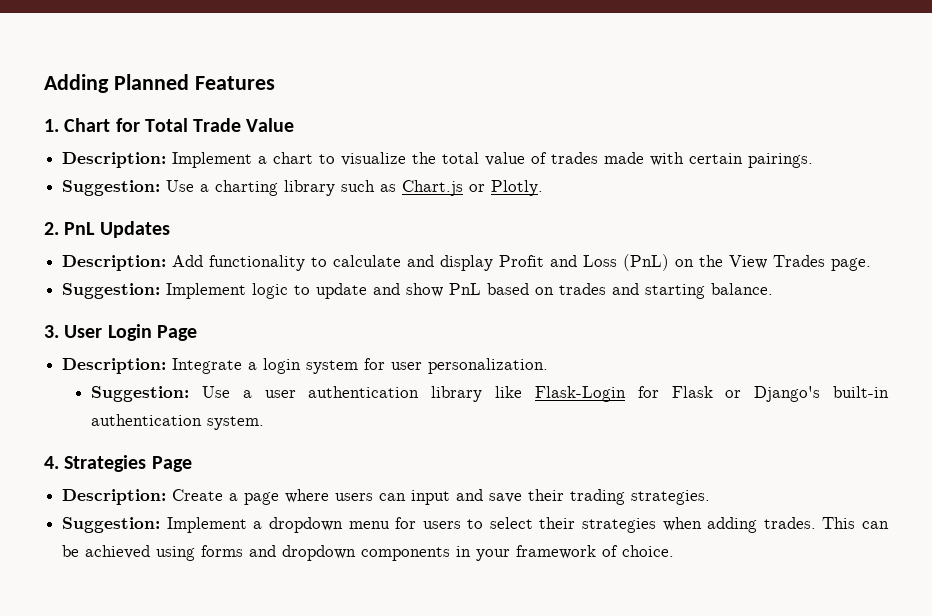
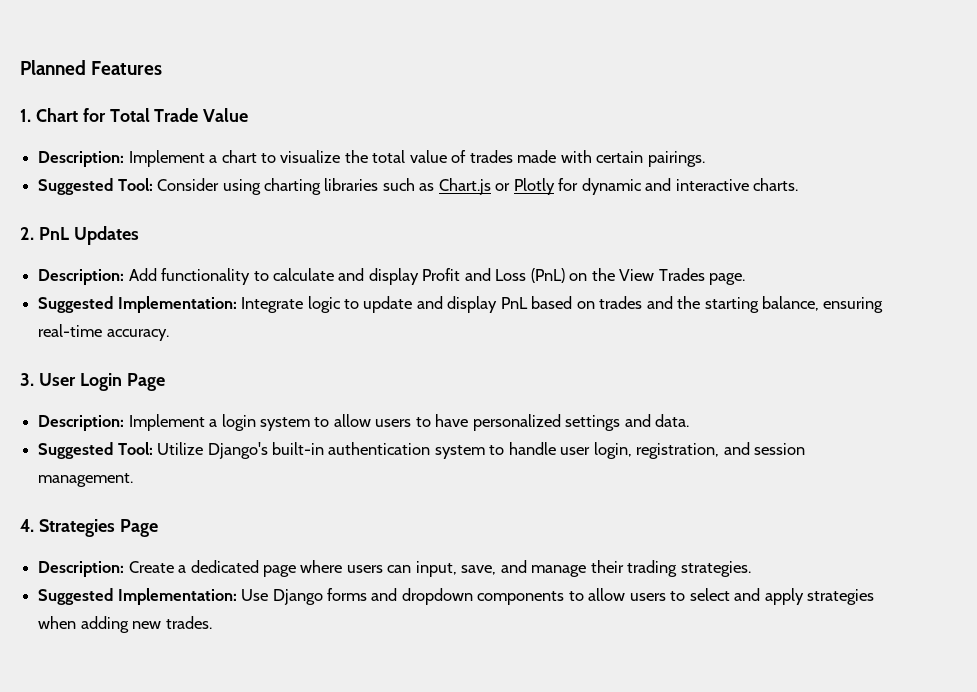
[44,74,109,93] Adding -> (20, 67) none
[62,180,544,196] Suggestion: Use a charting library such as Chart.js or Plotly. -> [38,178,798,195] Suggested Tool: Consider using charting libraries such as Chart.js or Plotly for dynamic and interactive charts.
[62,283,247,299] Suggestion: Implement -> [38,296,304,313] Suggested Implementation: Integrate
[406,283,444,297] show -> [447,296,498,313] display
[645,283,774,299] starting balance. -> [677,296,884,313] [38,324,169,341] the starting balance, ensuring real-time accuracy.
[172,358,243,374] Integrate -> [128,414,205,431] Implement
[364,358,549,374] [91,386,890,402] [91,414,265,430] for user personalization. // Suggestion: Use a user authentication library like Flask-Login for Flask or Django's built-in authentication system. -> [314,414,690,431] [38,442,806,459] [38,473,134,487] to allow users to have personalized settings and data. // Suggested Tool: Utilize Django's built-in authentication system to handle user login, registration, and session management.
(239, 497) none -> [190,560,259,573] dedicated
[411,489,523,505] input and save -> [415,560,587,577] input, save, and manage
[62,517,889,533] [62,545,675,561] Suggestion: Implement a dropdown menu for users to select their strategies when adding trades. This can be achieved using forms and dropdown components in your framework of choice. -> [38,588,874,605] [38,616,212,633] Suggested Implementation: Use Django forms and dropdown components to allow users to select and apply strategies when adding new trades.

